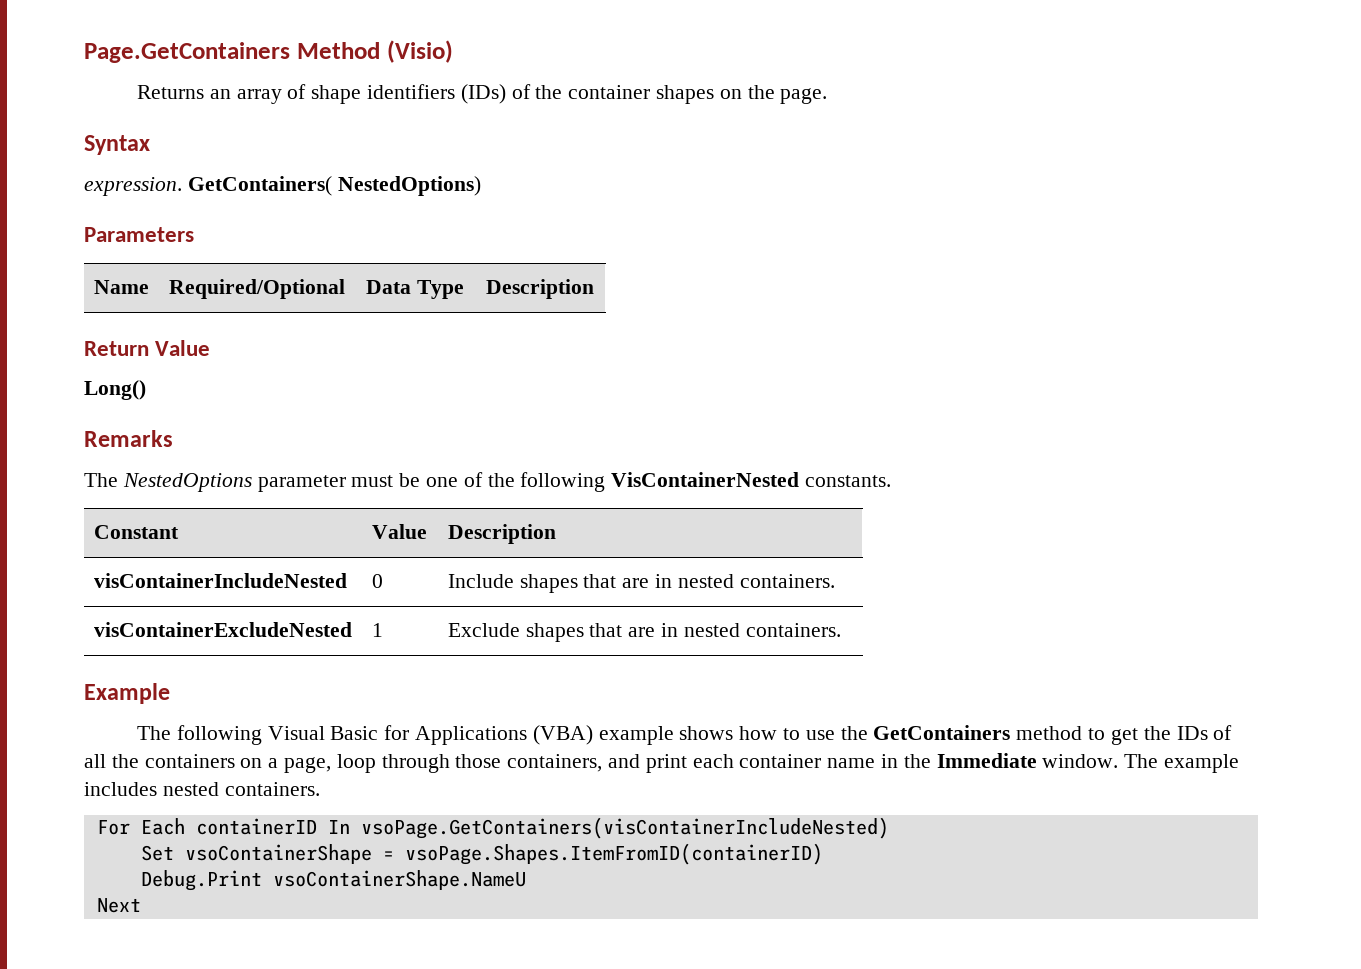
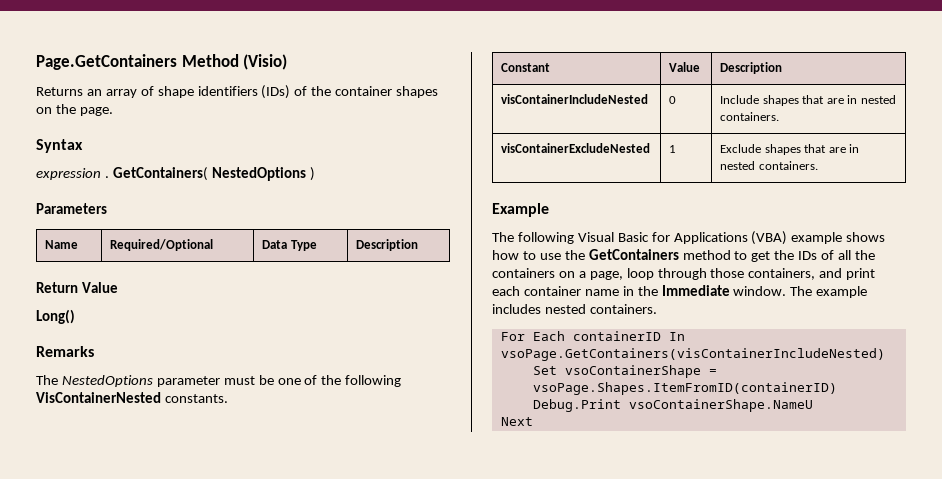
[84,176,481,196] expression. GetContainers( NestedOptions) -> [36,167,315,181] expression . GetContainers( NestedOptions )

